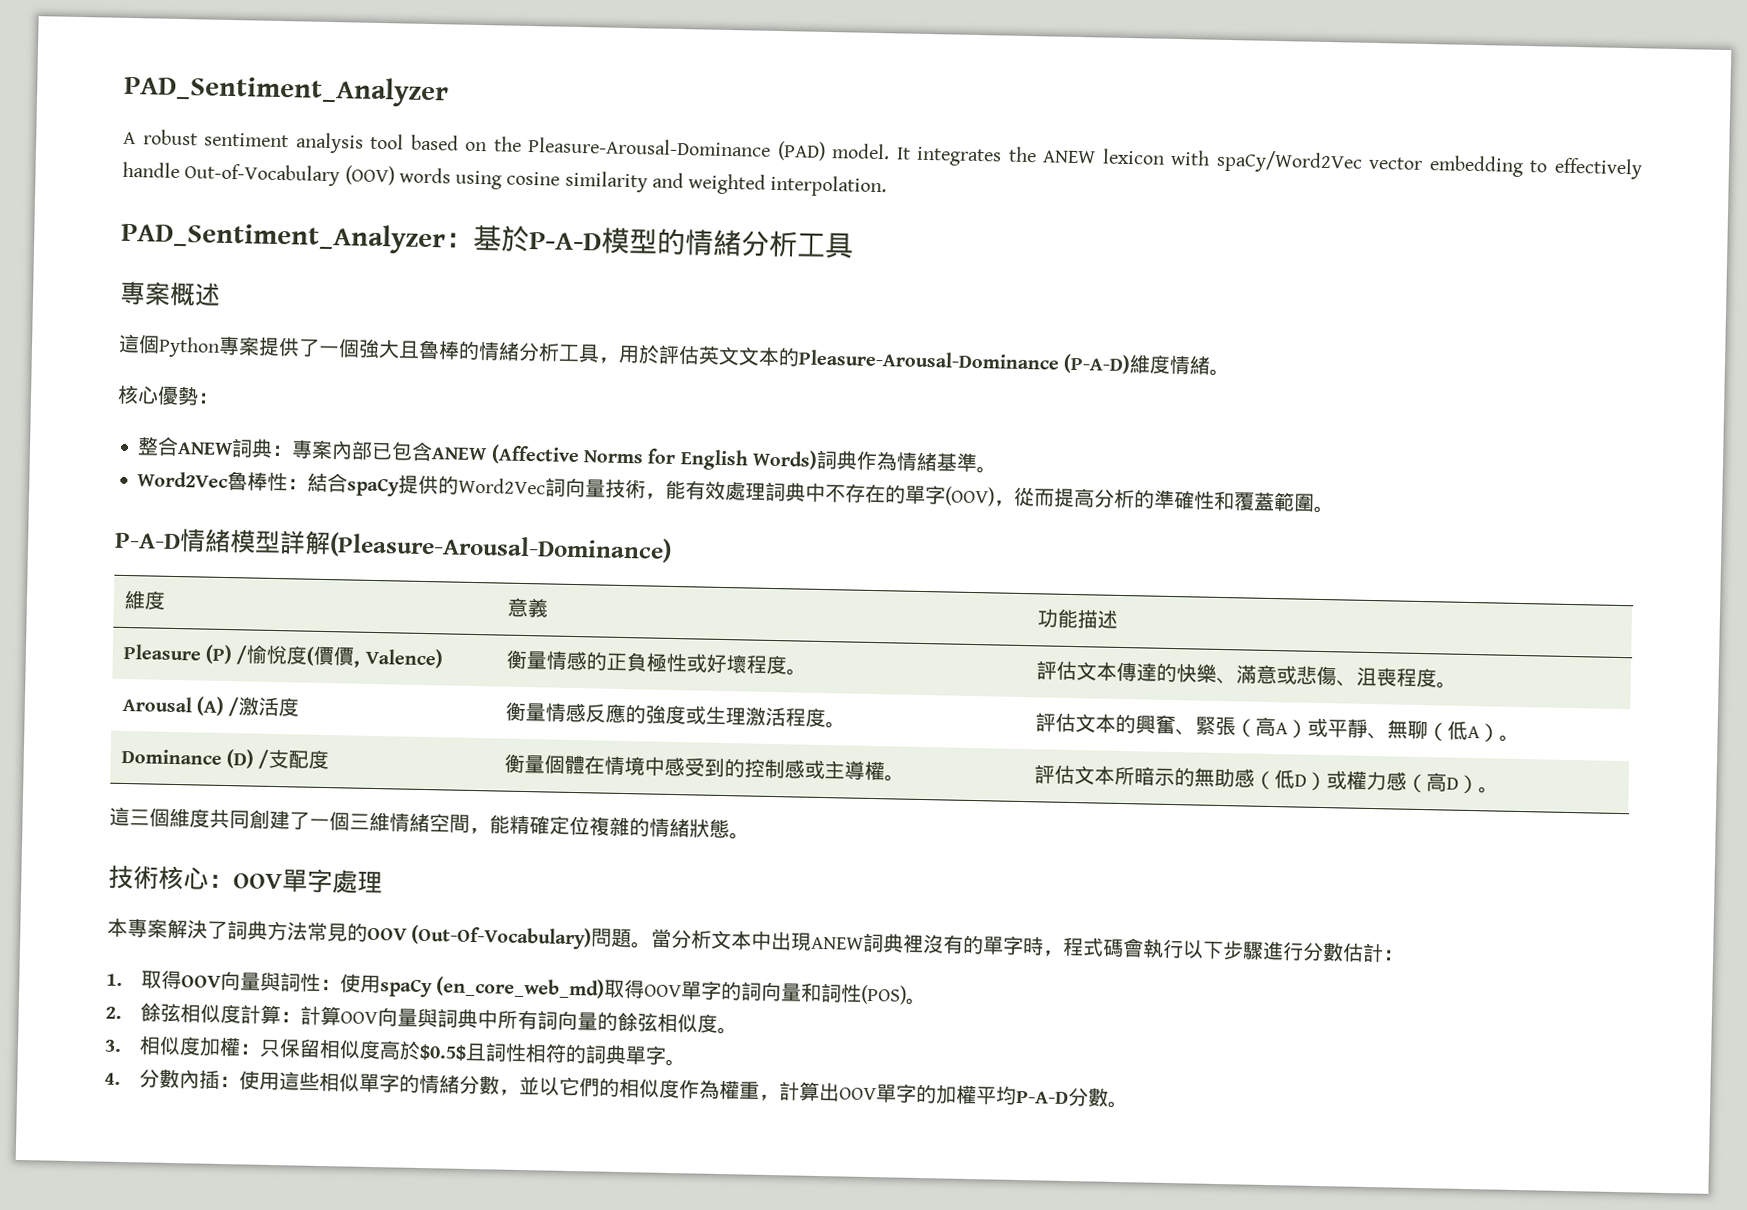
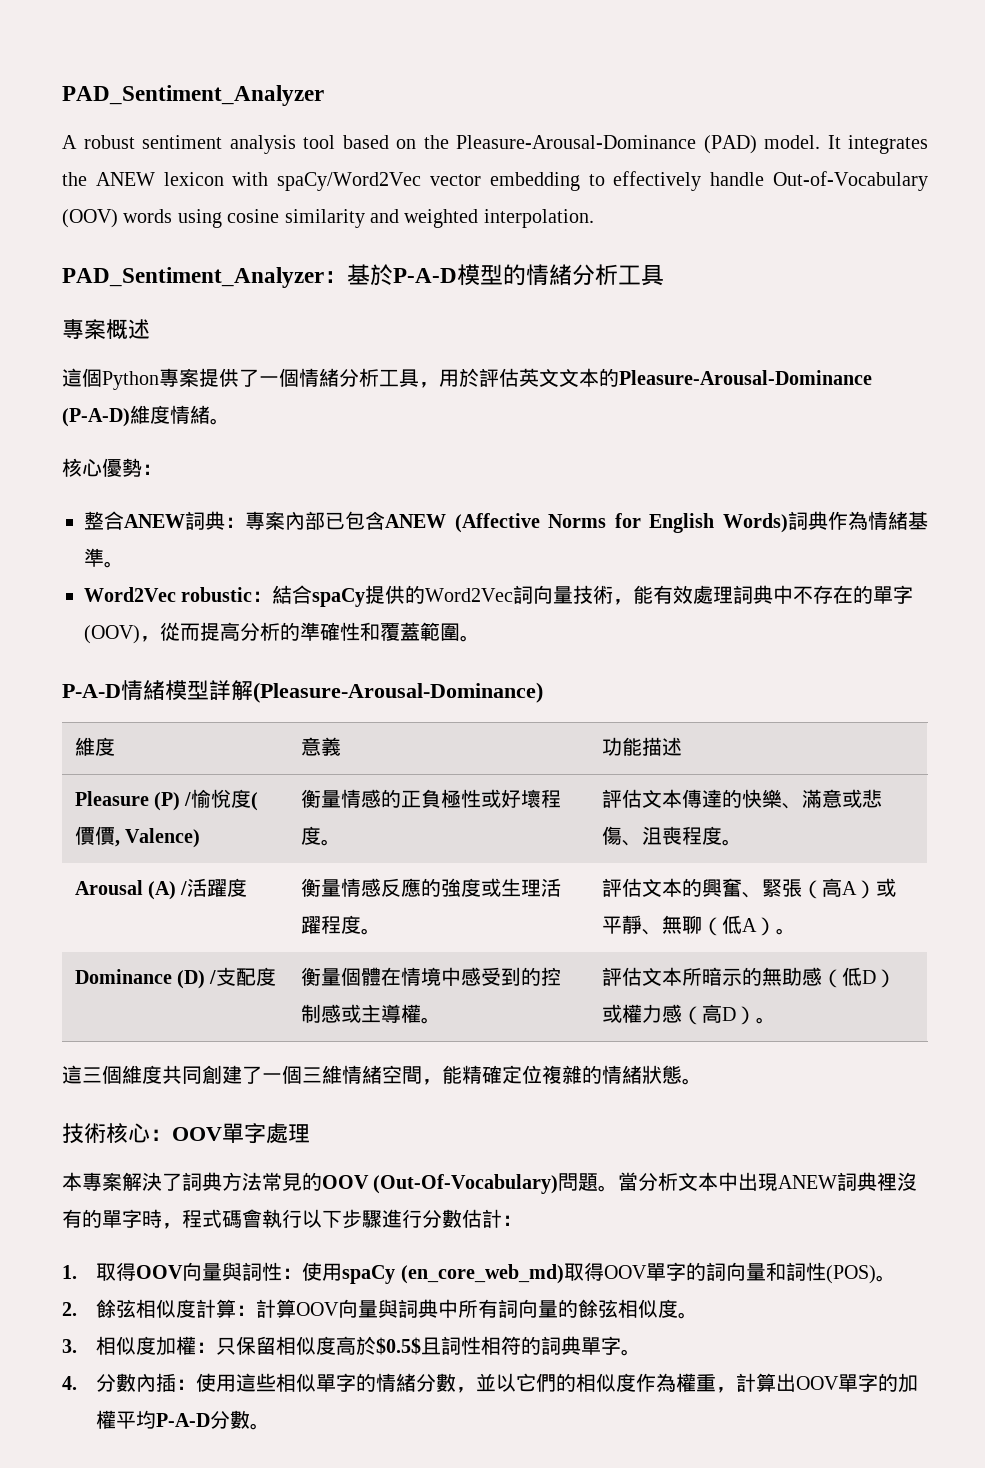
[358,338,480,361] 強大且魯棒的 -> (299, 377) none
[227,471,289,492] 魯棒性 -> [181,587,253,602] robustic
[238,696,281,717] 激活 -> [187,878,228,897] 活躍
[744,706,786,727] 激活 -> [540,878,561,897] [300,916,321,934] 活躍

